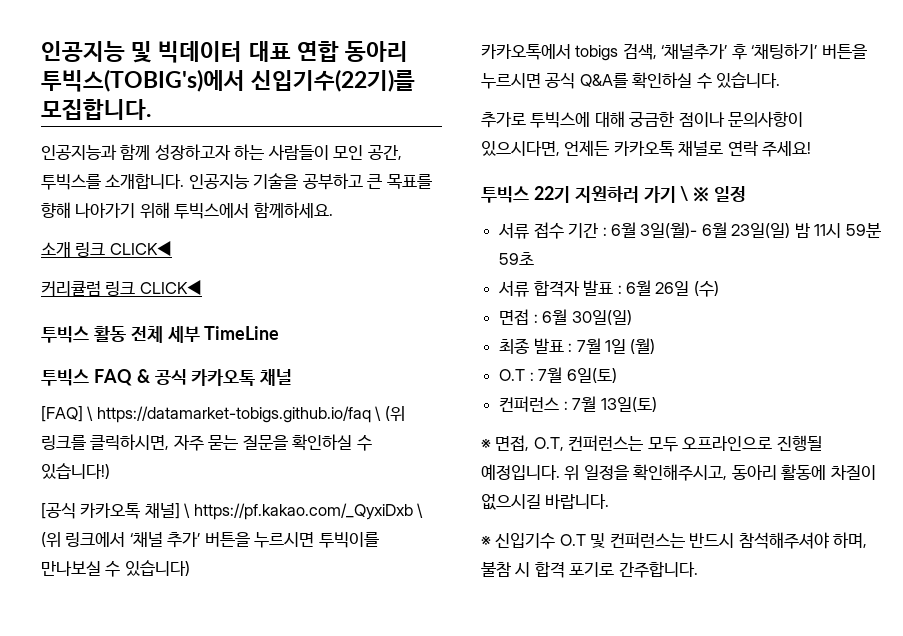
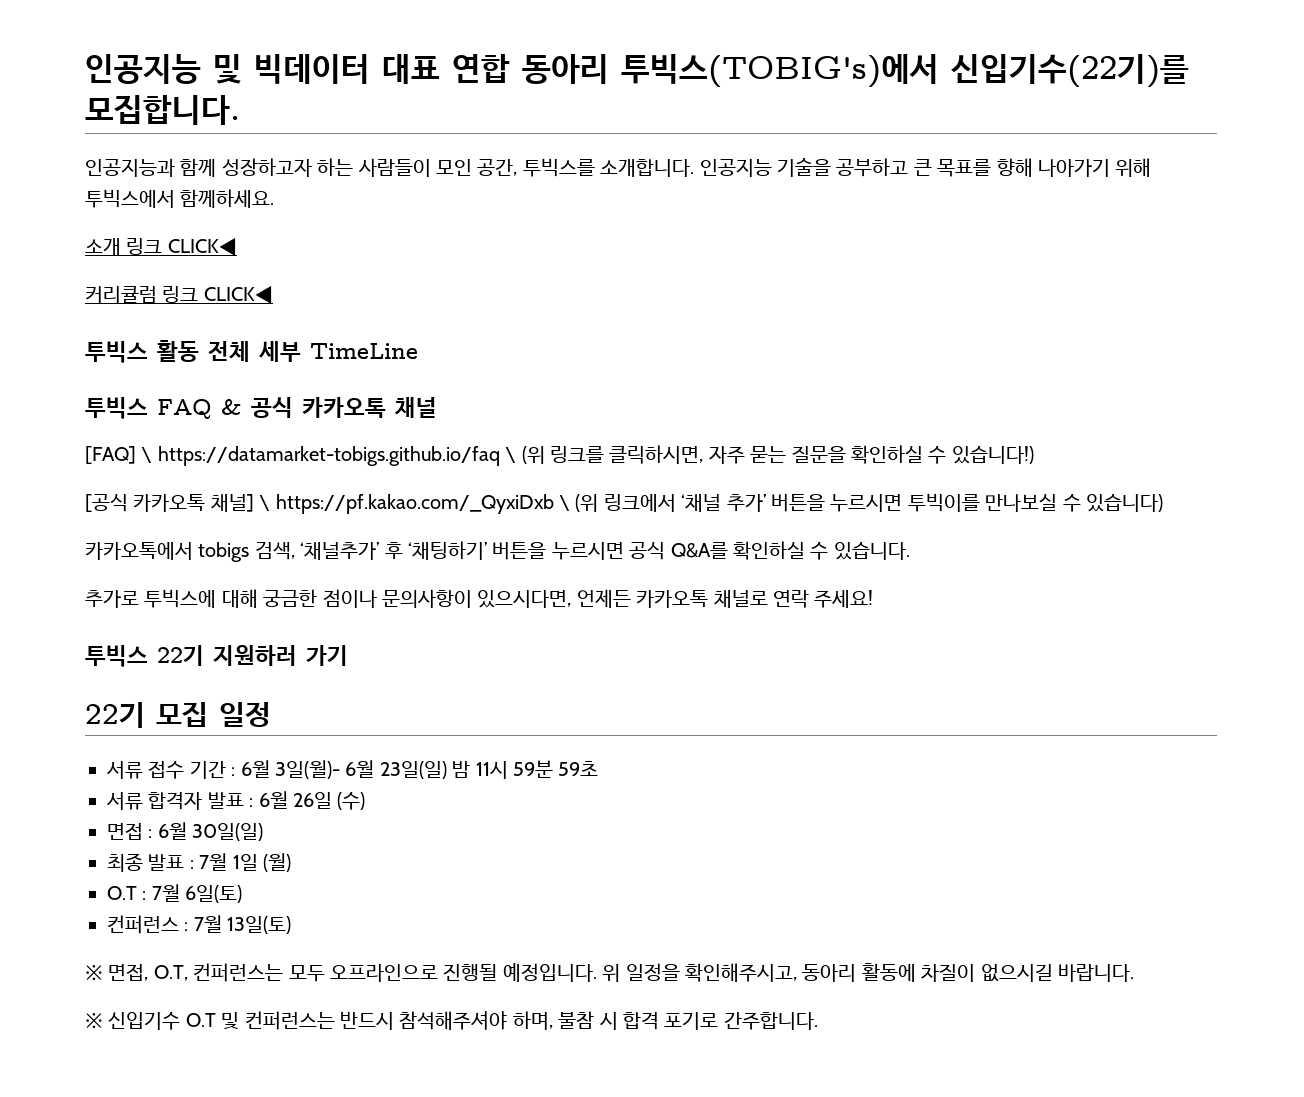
[680,186,710,202] \ ※ -> [85,702,208,728] // 22기 모집

